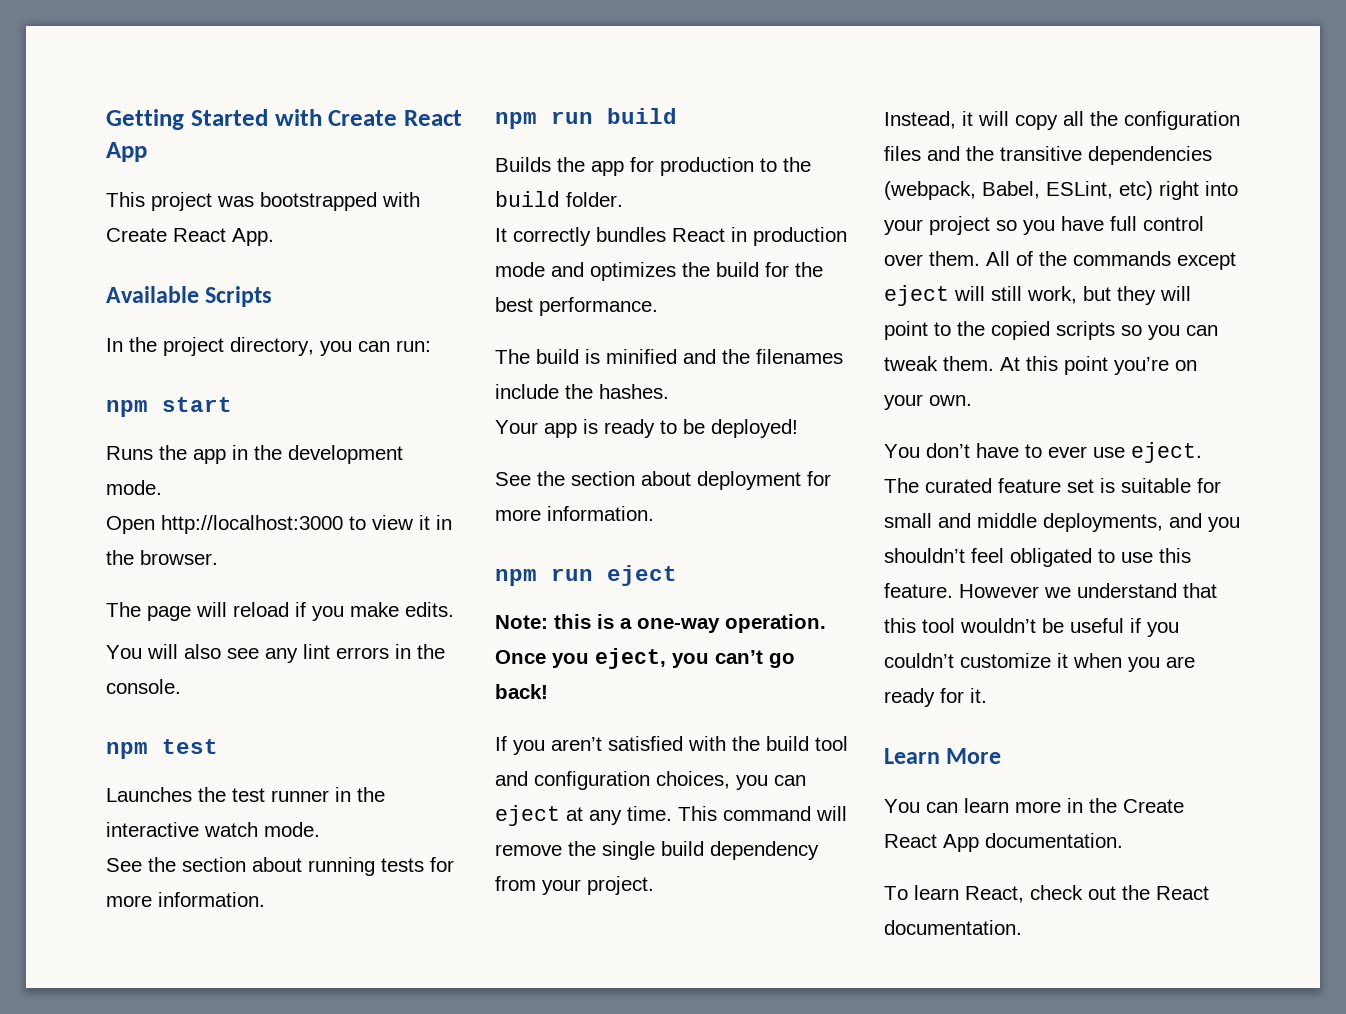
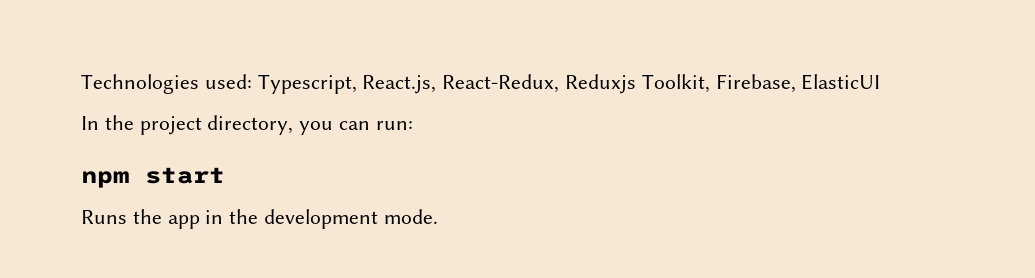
[106,109,462,130] [106,142,147,162] [106,192,420,211] [106,228,274,246] [106,286,273,307] Getting Started with Create React App // This project was bootstrapped with Create React App. // Available Scripts -> [81,74,881,94] Technologies used: Typescript, React.js, React-Redux, Reduxjs Toolkit, Firebase, ElasticUI
[106,515,452,534] [106,550,218,565] [106,602,454,621] [106,644,445,663] [106,679,181,694] [106,739,218,759] [106,787,385,802] [106,822,320,837] [106,857,454,876] [106,892,265,907] [495,108,677,129] [495,157,811,176] [495,191,623,207] [495,227,847,246] [495,262,823,281] [495,297,658,316] [495,349,843,364] [495,384,669,399] [495,419,798,438] [495,471,831,490] [495,506,654,521] [495,565,677,586] [495,614,826,633] [495,648,795,669] [495,684,548,699] [495,736,848,755] [495,771,806,790] [495,805,847,826] [495,841,819,860] [495,876,654,895] [884,111,1240,130] [884,146,1212,165] [884,181,1238,200] [884,216,1204,235] [884,251,1236,270] [884,285,1191,306] [884,321,1218,340] [884,356,1197,375] [884,394,972,410] [884,442,1202,463] [884,478,1221,493] [884,513,1240,532] [884,548,1191,567] [884,583,1217,598] [884,618,1179,637] [884,653,1195,672] [884,688,987,707] [884,748,1002,764] [884,798,1184,813] [884,833,1123,852] [884,885,1209,903] [884,920,1022,935] // Open http://localhost:3000 to view it in the browser. // The page will reload if you make edits. // You will also see any lint errors in the console. // npm test // Launches the test runner in the interactive watch mode. // See the section about running tests for more information. // npm run build // Builds the app for production to the build folder. // It correctly bundles React in production mode and optimizes the build for the best performance. // The build is minified and the filenames include the hashes. // Your app is ready to be deployed! // See the section about deployment for more information. // npm run eject // Note: this is a one-way operation. Once you eject, you can’t go back! // If you aren’t satisfied with the build tool and configuration choices, you can eject at any time. This command will remove the single build dependency from your project. // Instead, it will copy all the configuration files and the transitive dependencies (webpack, Babel, ESLint, etc) right into your project so you have full control over them. All of the commands except eject will still work, but they will point to the copied scripts so you can tweak them. At this point you’re on your own. // You don’t have to ever use eject. The curated feature set is suitable for small and middle deployments, and you shouldn’t feel obligated to use this feature. However we understand that this tool wouldn’t be useful if you couldn’t customize it when you are ready for it. // Learn More // You can learn more in the Create React App documentation. // To learn React, check out the React documentation. -> (438, 216) none

